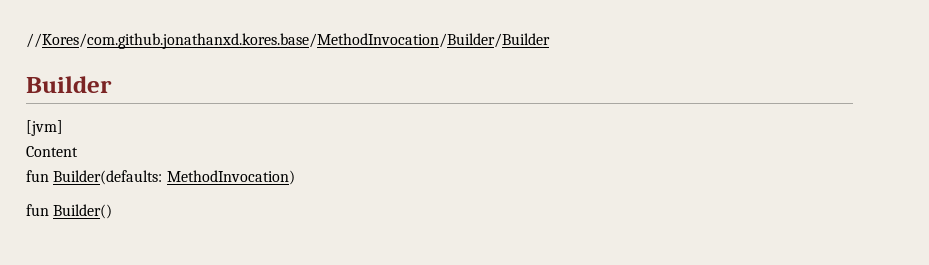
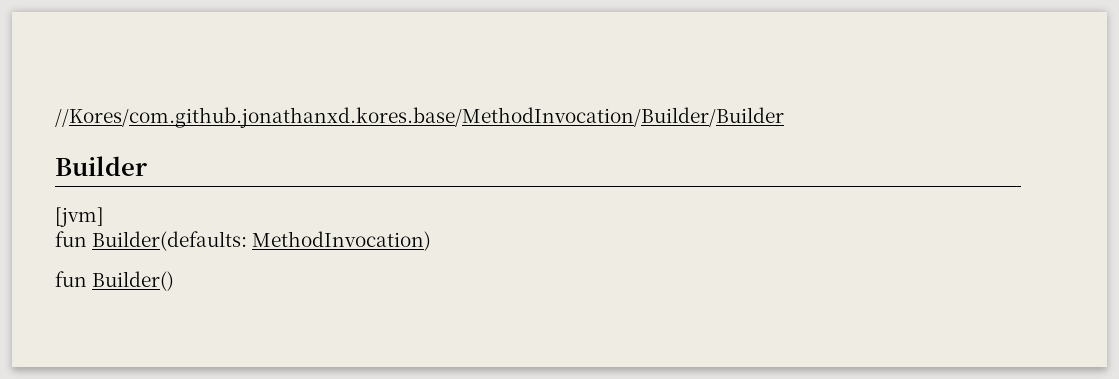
[26,146,78,157] // Content -> (104, 217) none

